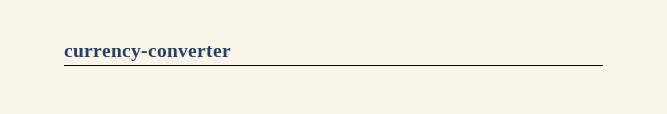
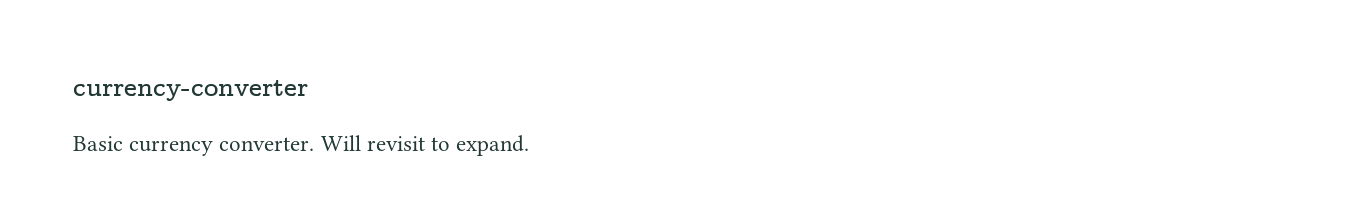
(231, 53) none -> [73,135,530,156] // Basic currency converter. Will revisit to expand.

